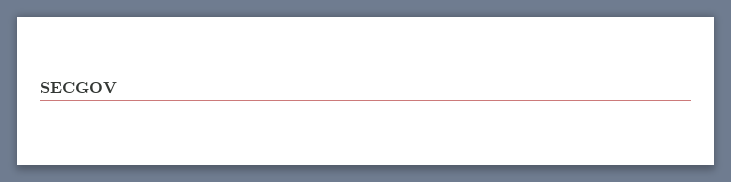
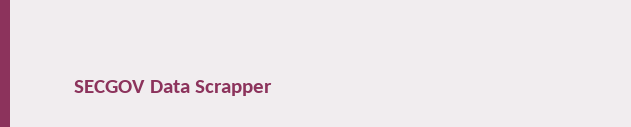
(117, 88) none -> [149,80,273,96] Data Scrapper

